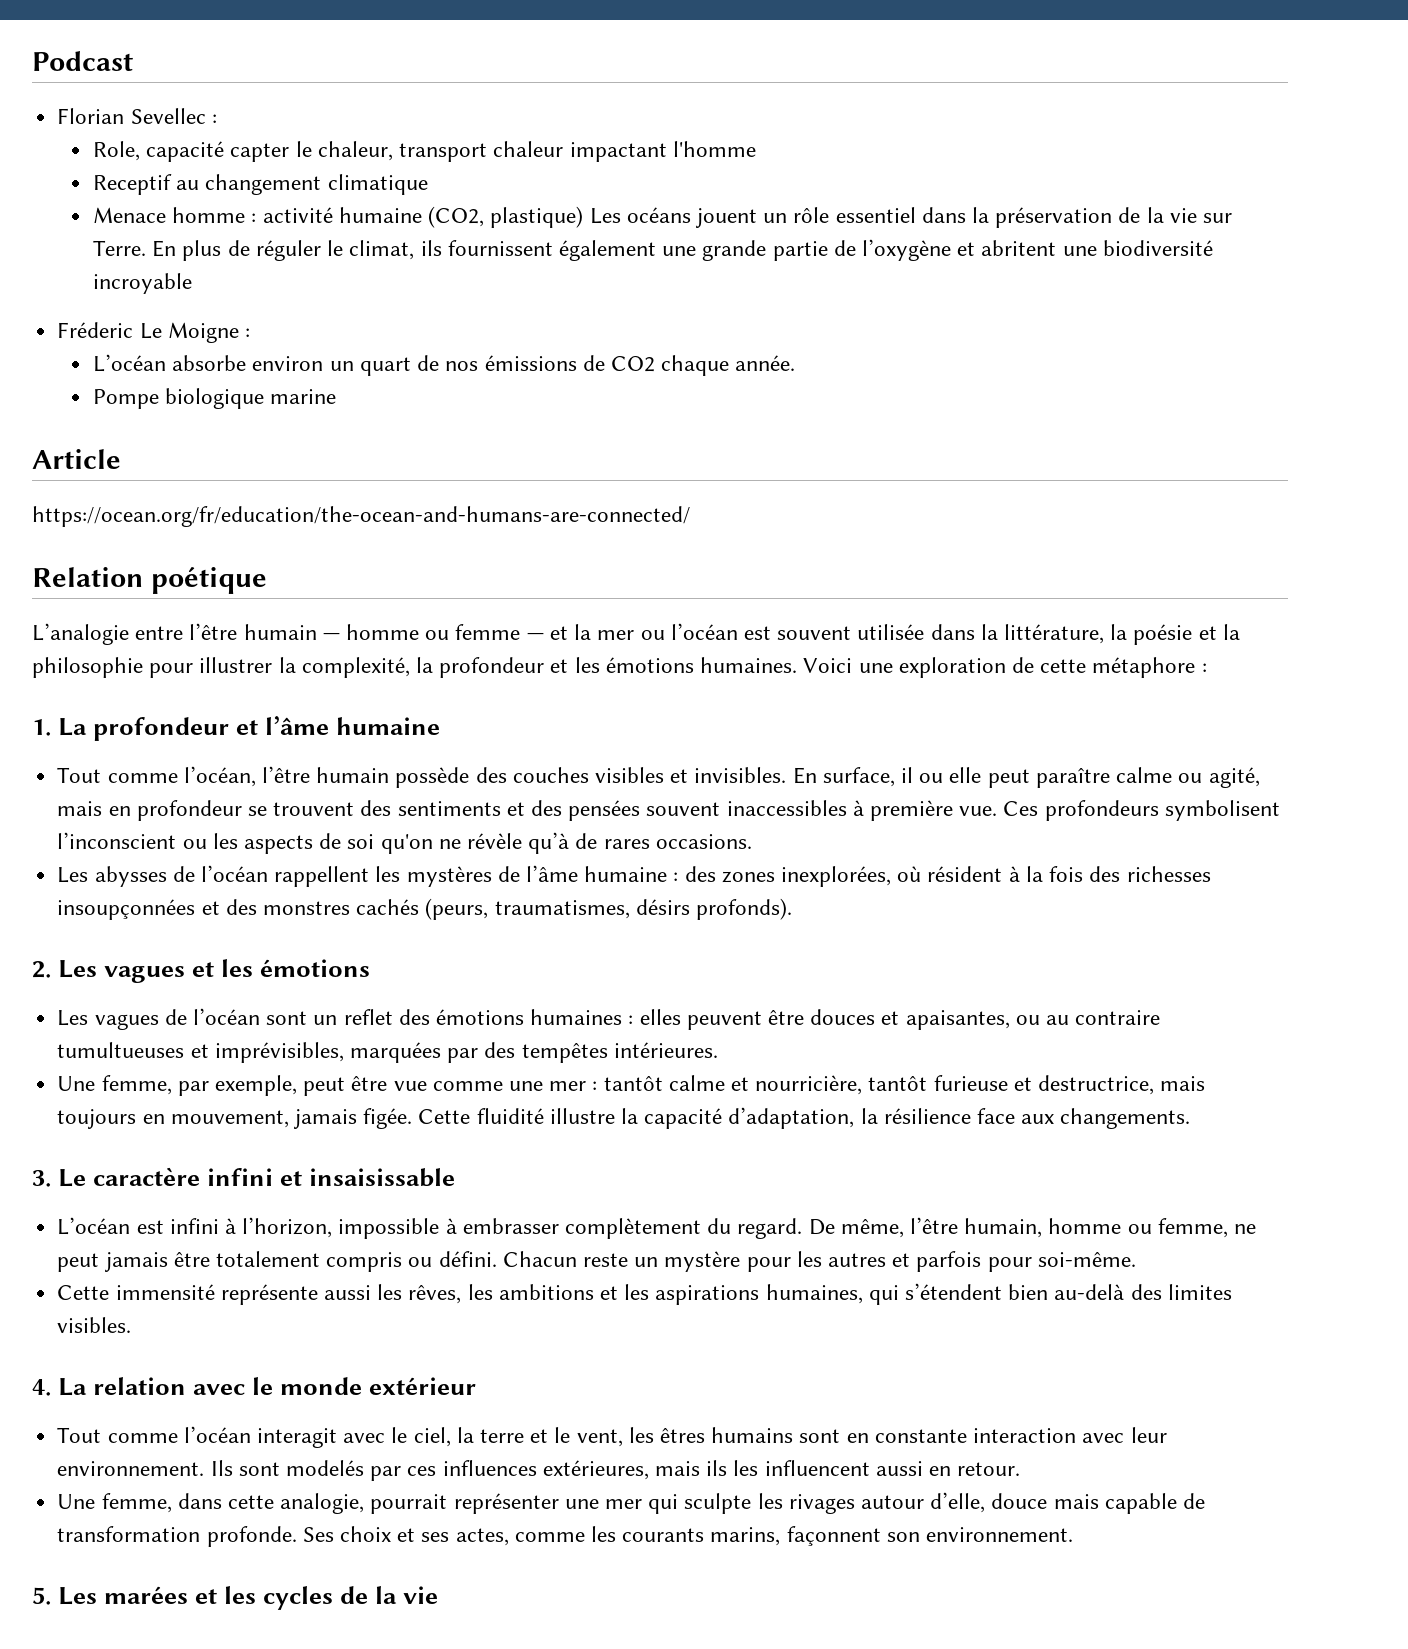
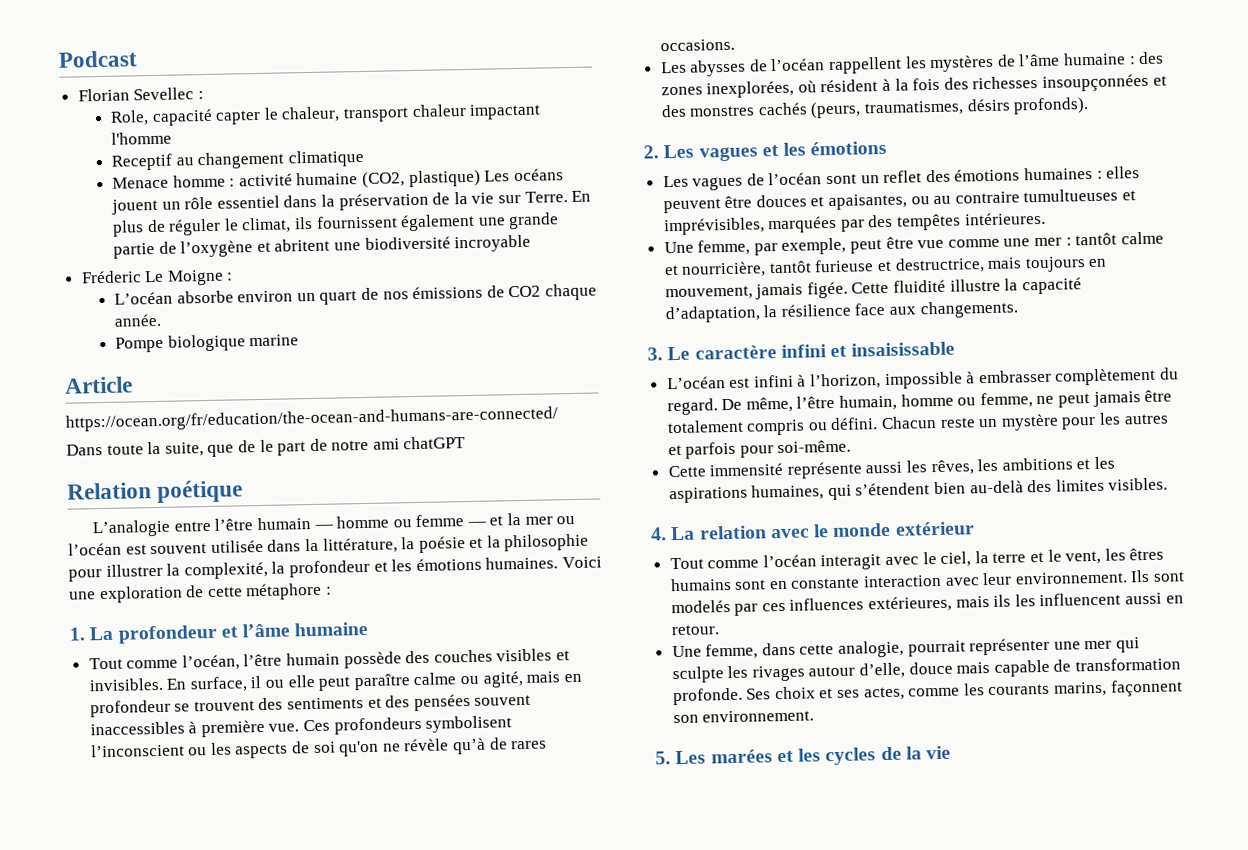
(690, 516) none -> [66,436,467,458] // Dans toute la suite, que de le part de notre ami chatGPT

